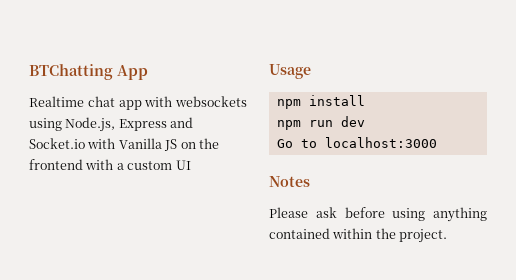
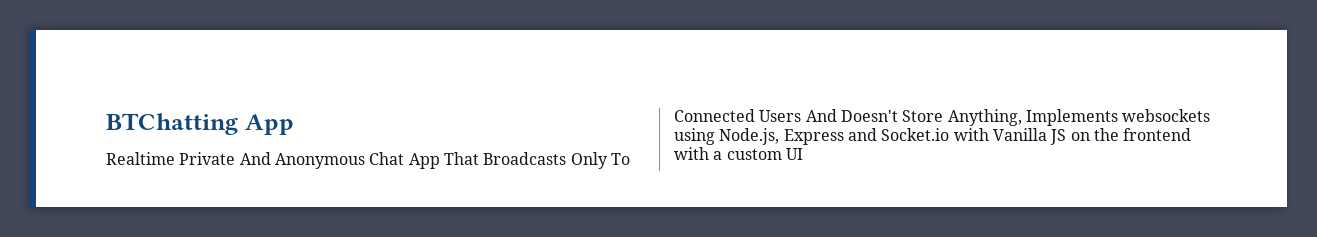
[87,96,173,110] chat app with -> [179,152,630,169] [674,109,1118,126] Private And Anonymous Chat App That Broadcasts Only To Connected Users And Doesn't Store Anything, Implements
[269,64,311,79] [276,95,365,109] [276,116,365,130] [276,137,437,148] [269,176,310,187] [269,207,487,222] [269,228,448,243] // Usage // npm install // npm run dev // Go to localhost:3000 // Notes // Please ask before using anything contained within the project. -> (803, 154) none

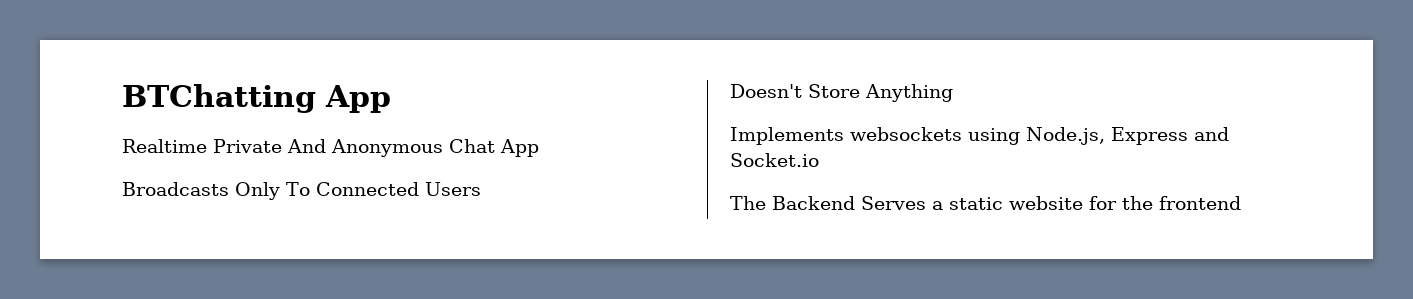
[443,152,479,165] That -> (539, 148) //
[805,109,837,122] And -> (481, 189) //
[947,109,1022,126] Anything, -> [865,84,953,102] Anything //
[953,128,1192,145] [674,147,803,160] with Vanilla JS on the frontend with a custom UI -> [730,196,1241,210] // The Backend Serves a static website for the frontend

